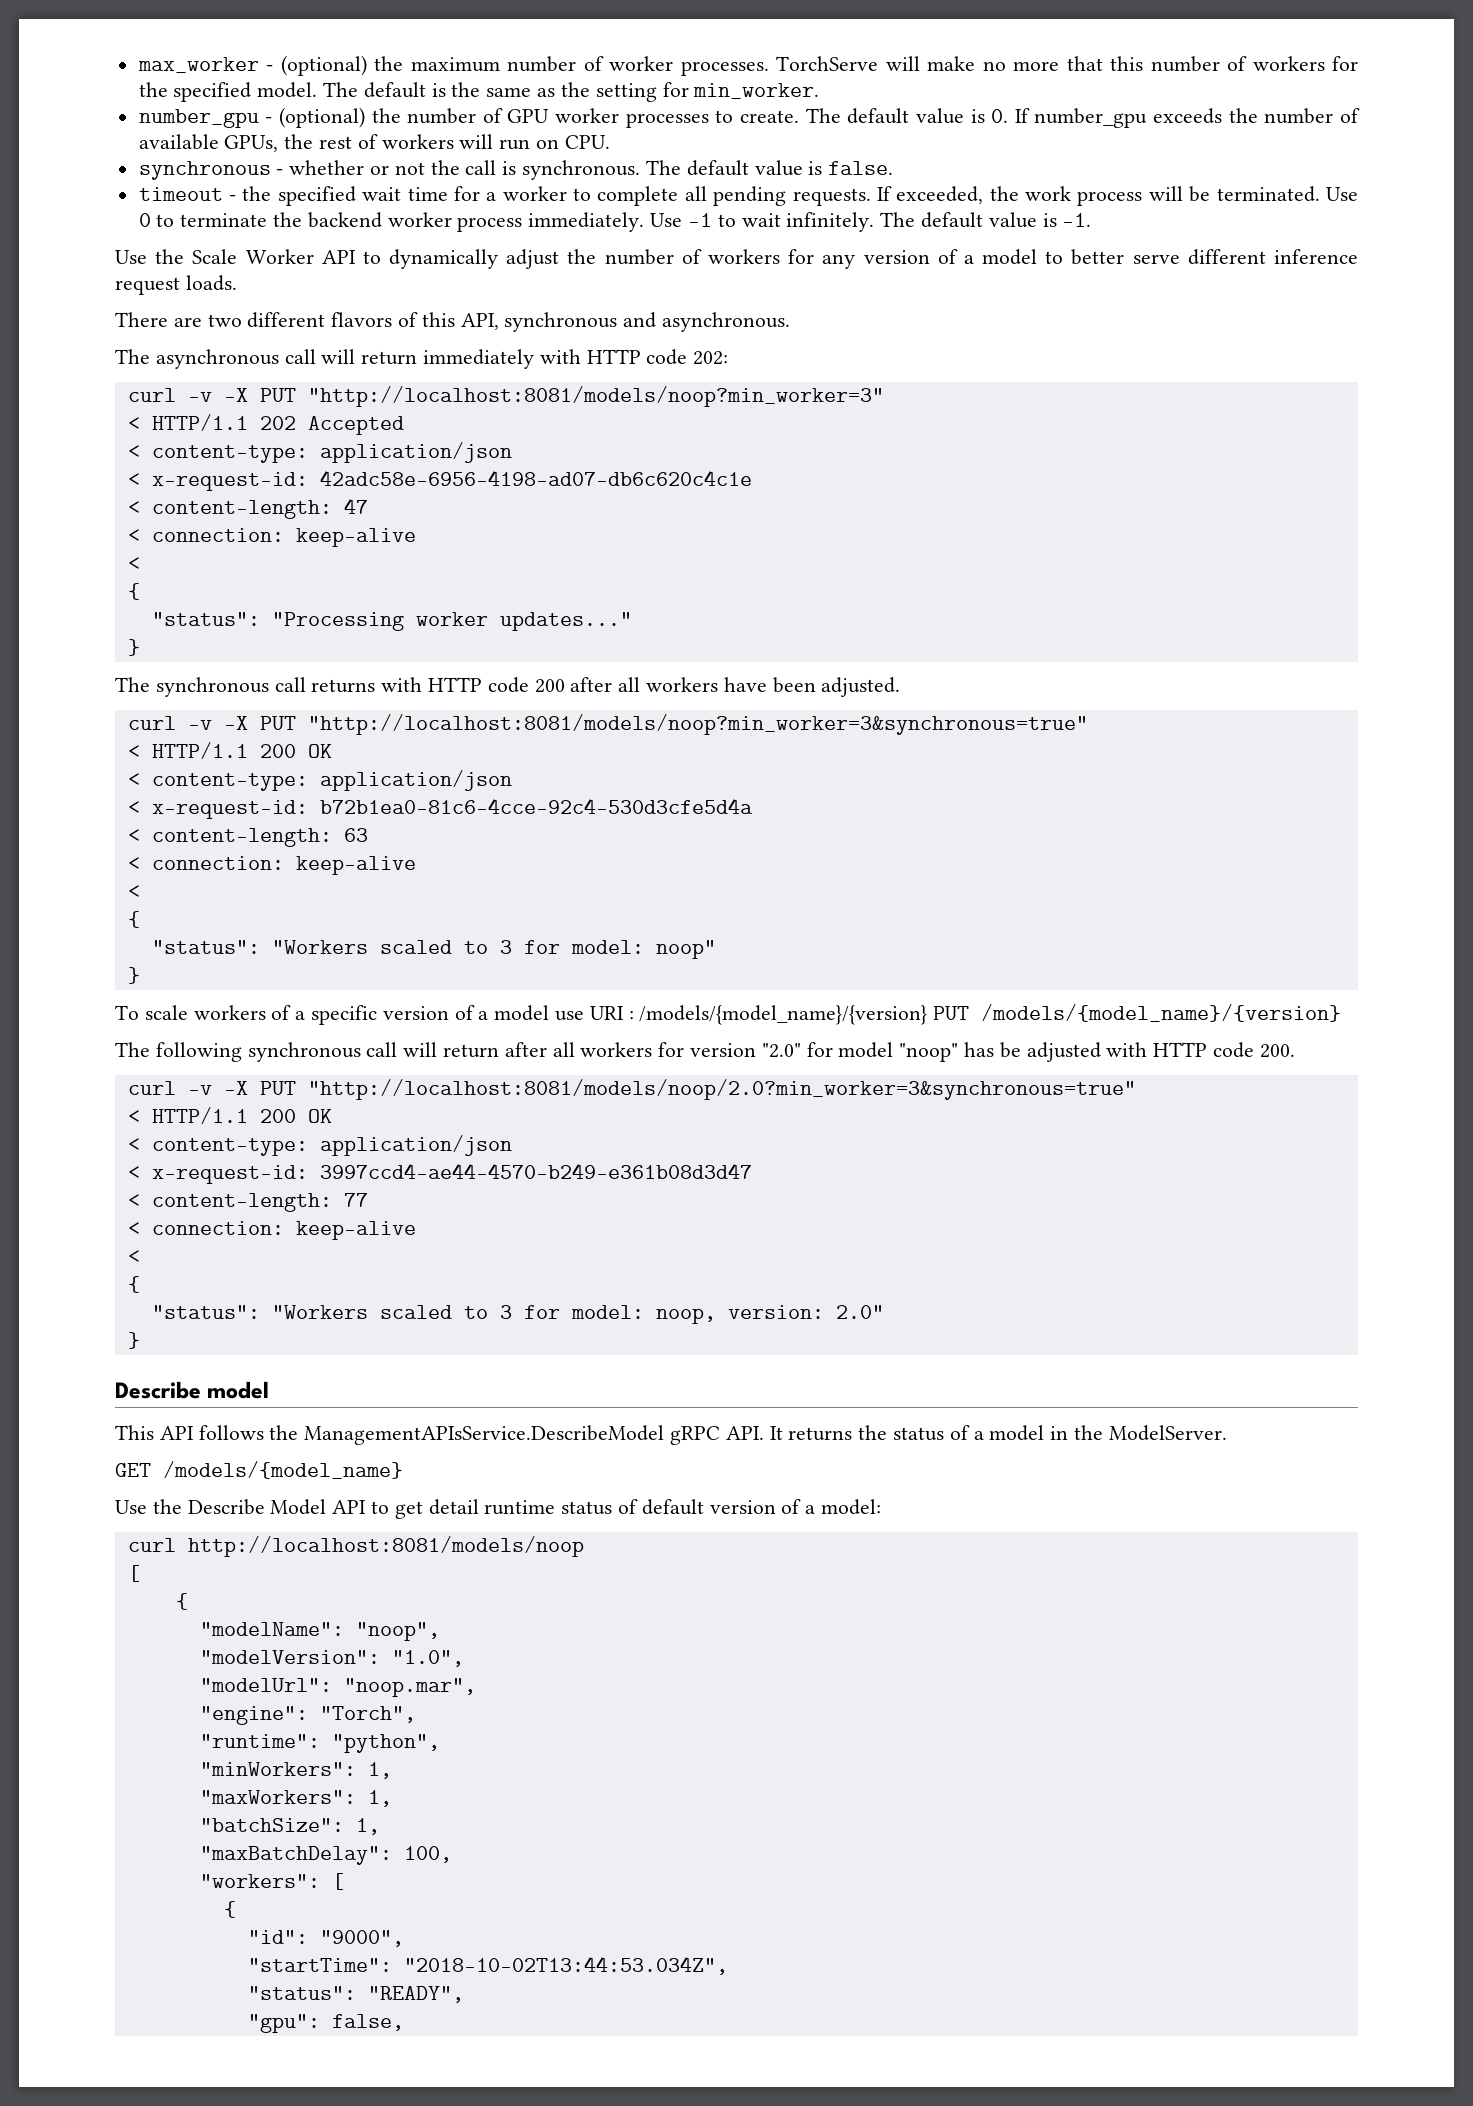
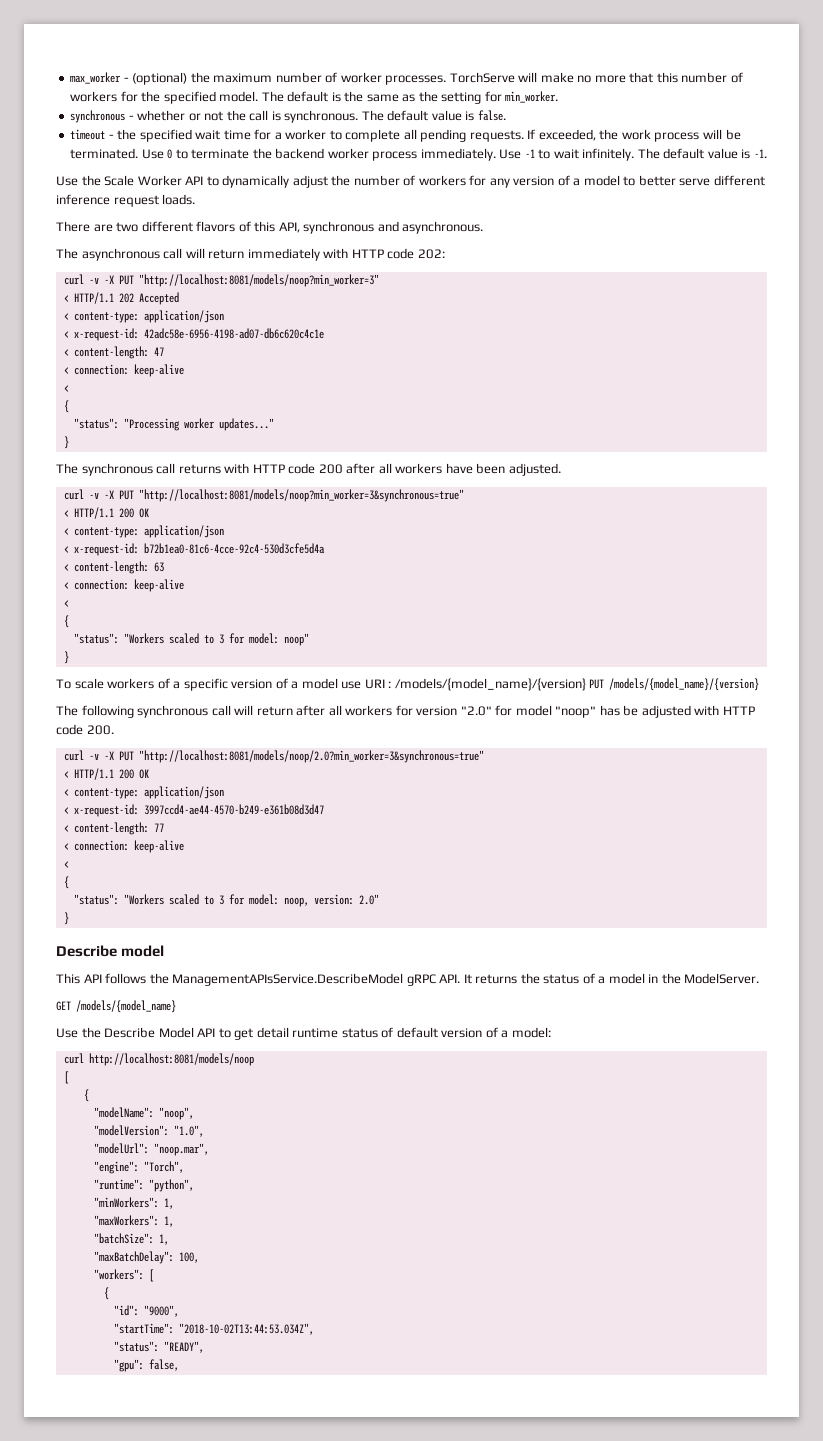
[138,107,1360,128] [138,134,610,152] // number_gpu - (optional) the number of GPU worker processes to create. The default value is 0. If number_gpu exceeds the number of available GPUs, the rest of workers will run on CPU. -> (559, 97) none

